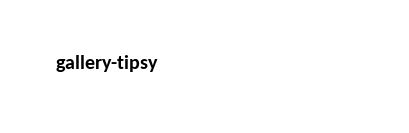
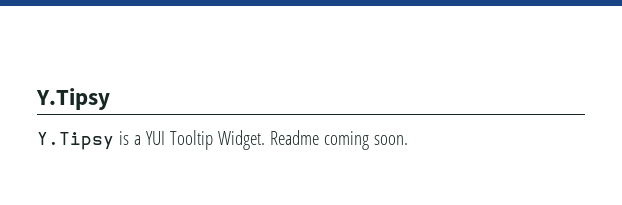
[56,55,158,72] gallery-tipsy -> [36,88,110,110] [37,130,408,150] Y.Tipsy // Y.Tipsy is a YUI Tooltip Widget. Readme coming soon.

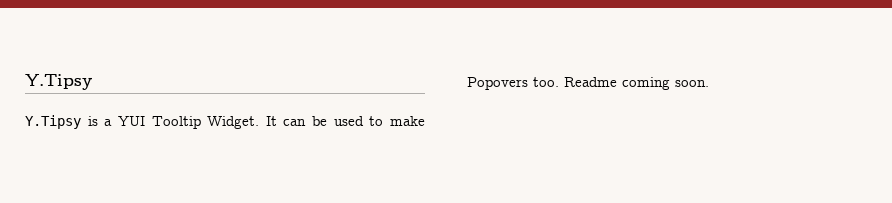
(265, 140) none -> [265,116,425,126] [467,77,559,90] It can be used to make Popovers too.

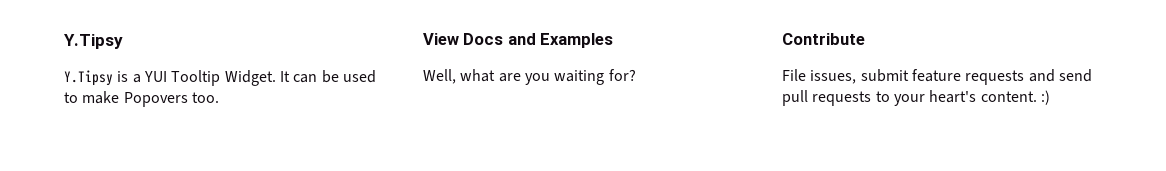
[564,77,709,90] Readme coming soon. -> [423,33,614,48] [423,69,636,85] [782,33,865,45] [782,69,1092,85] [782,90,1050,106] // View Docs and Examples // Well, what are you waiting for? // Contribute // File issues, submit feature requests and send pull requests to your heart's content. :)

